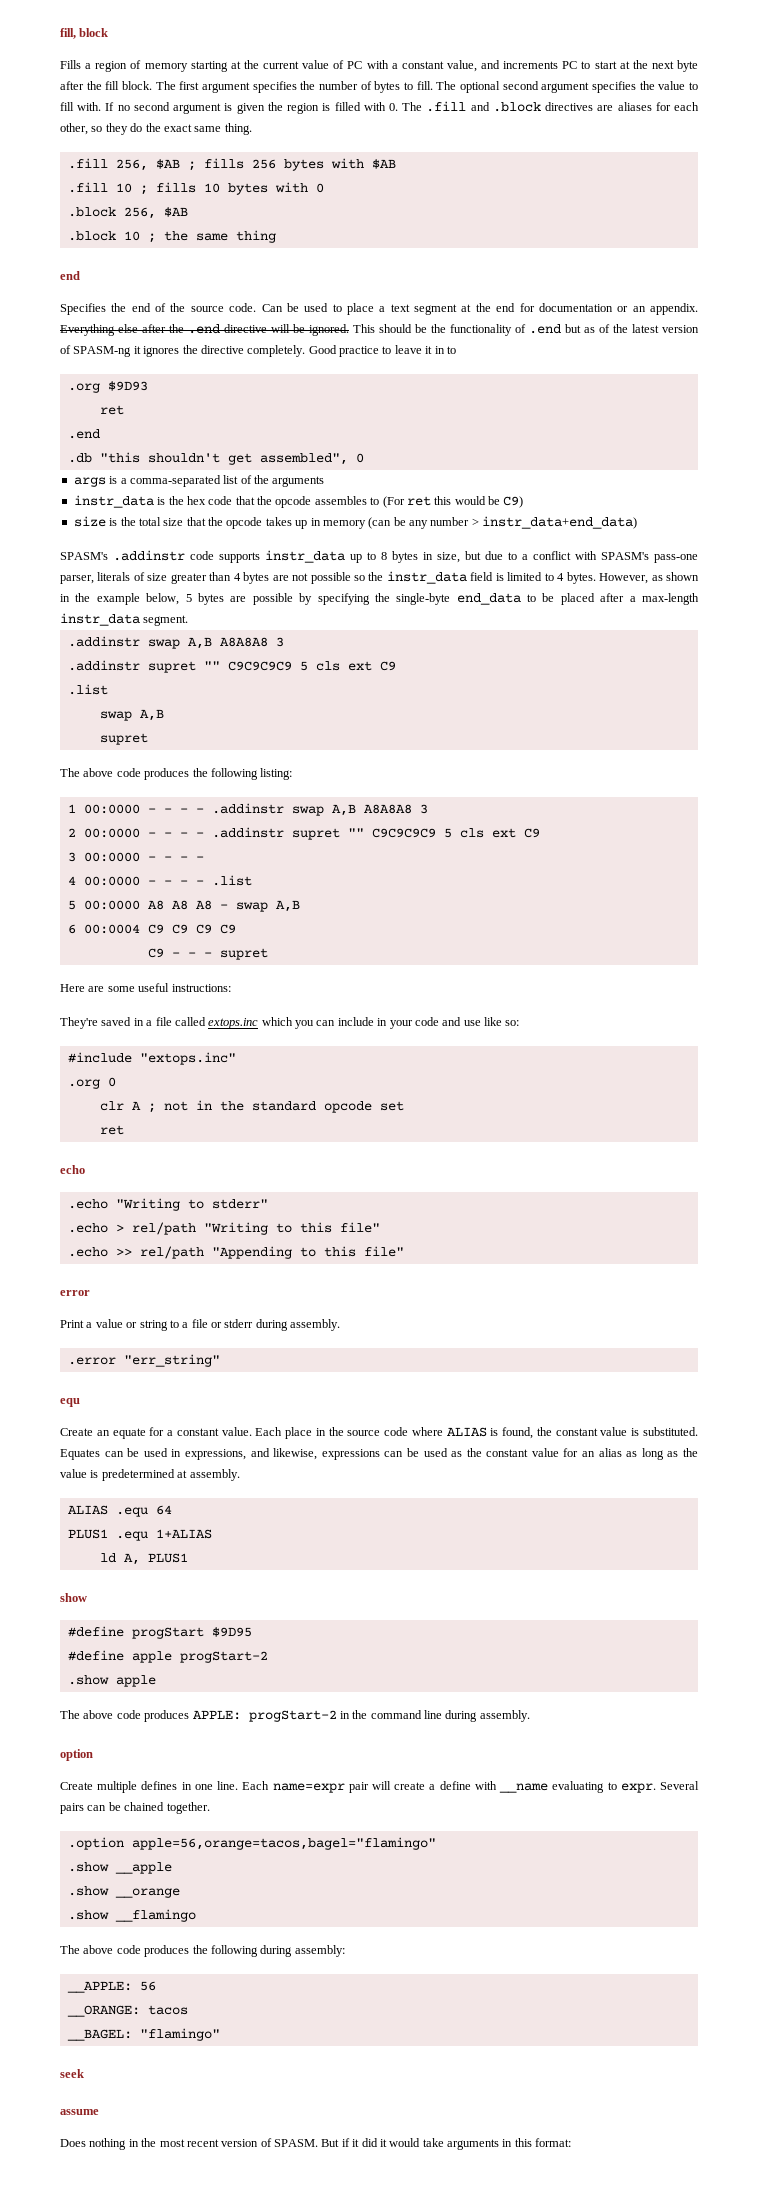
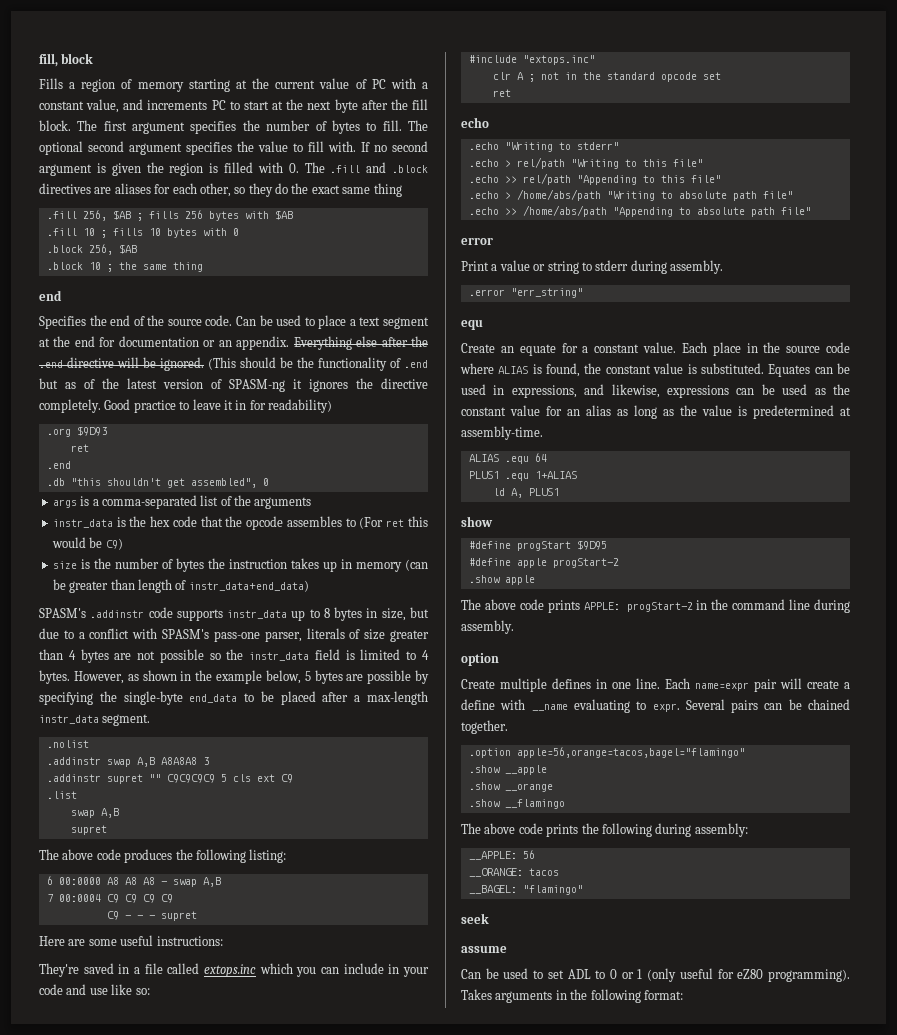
[224,123,252,135] thing. -> [373,183,402,197] thing
[353,324,375,333] This -> [208,357,236,370] (This
[446,346,456,354] to -> [249,399,332,413] for readability)
[138,517,263,529] total size that the opcode -> [114,558,287,572] number of bytes the instruction
[409,517,479,529] any number > -> [69,579,187,593] greater than length of
(189, 620) none -> [46,740,89,748] // .nolist
[67,803,428,816] [67,827,540,840] [67,852,204,862] [67,875,252,886] [67,900,76,910] 1 00:0000 - - - - .addinstr swap A,B A8A8A8 3 // 2 00:0000 - - - - .addinstr supret "" C9C9C9C9 5 cls ext C9 // 3 00:0000 - - - - // 4 00:0000 - - - - .list // 5 -> [46,876,53,885] 6
[67,924,76,934] 6 -> [46,894,53,902] 7
[67,1077,116,1089] // .org 0 -> (595, 60) none
(404, 1251) none -> [468,189,793,201] [468,205,811,217] // .echo > /home/abs/path "Writing to absolute path file" // .echo >> /home/abs/path "Appending to absolute path file"
[182,1319,222,1328] a file or -> (592, 266) none
[189,1469,240,1481] assembly. -> [461,426,543,440] assembly-time.
[144,1710,190,1722] produces -> [547,600,580,613] prints
[144,1945,190,1957] produces -> [546,824,579,837] prints
[60,2138,532,2150] Does nothing in the most recent version of SPASM. But if it did it would take arguments in this -> [461,968,850,982] [461,989,641,1003] Can be used to set ADL to 0 or 1 (only useful for eZ80 programming). Takes arguments in the following

